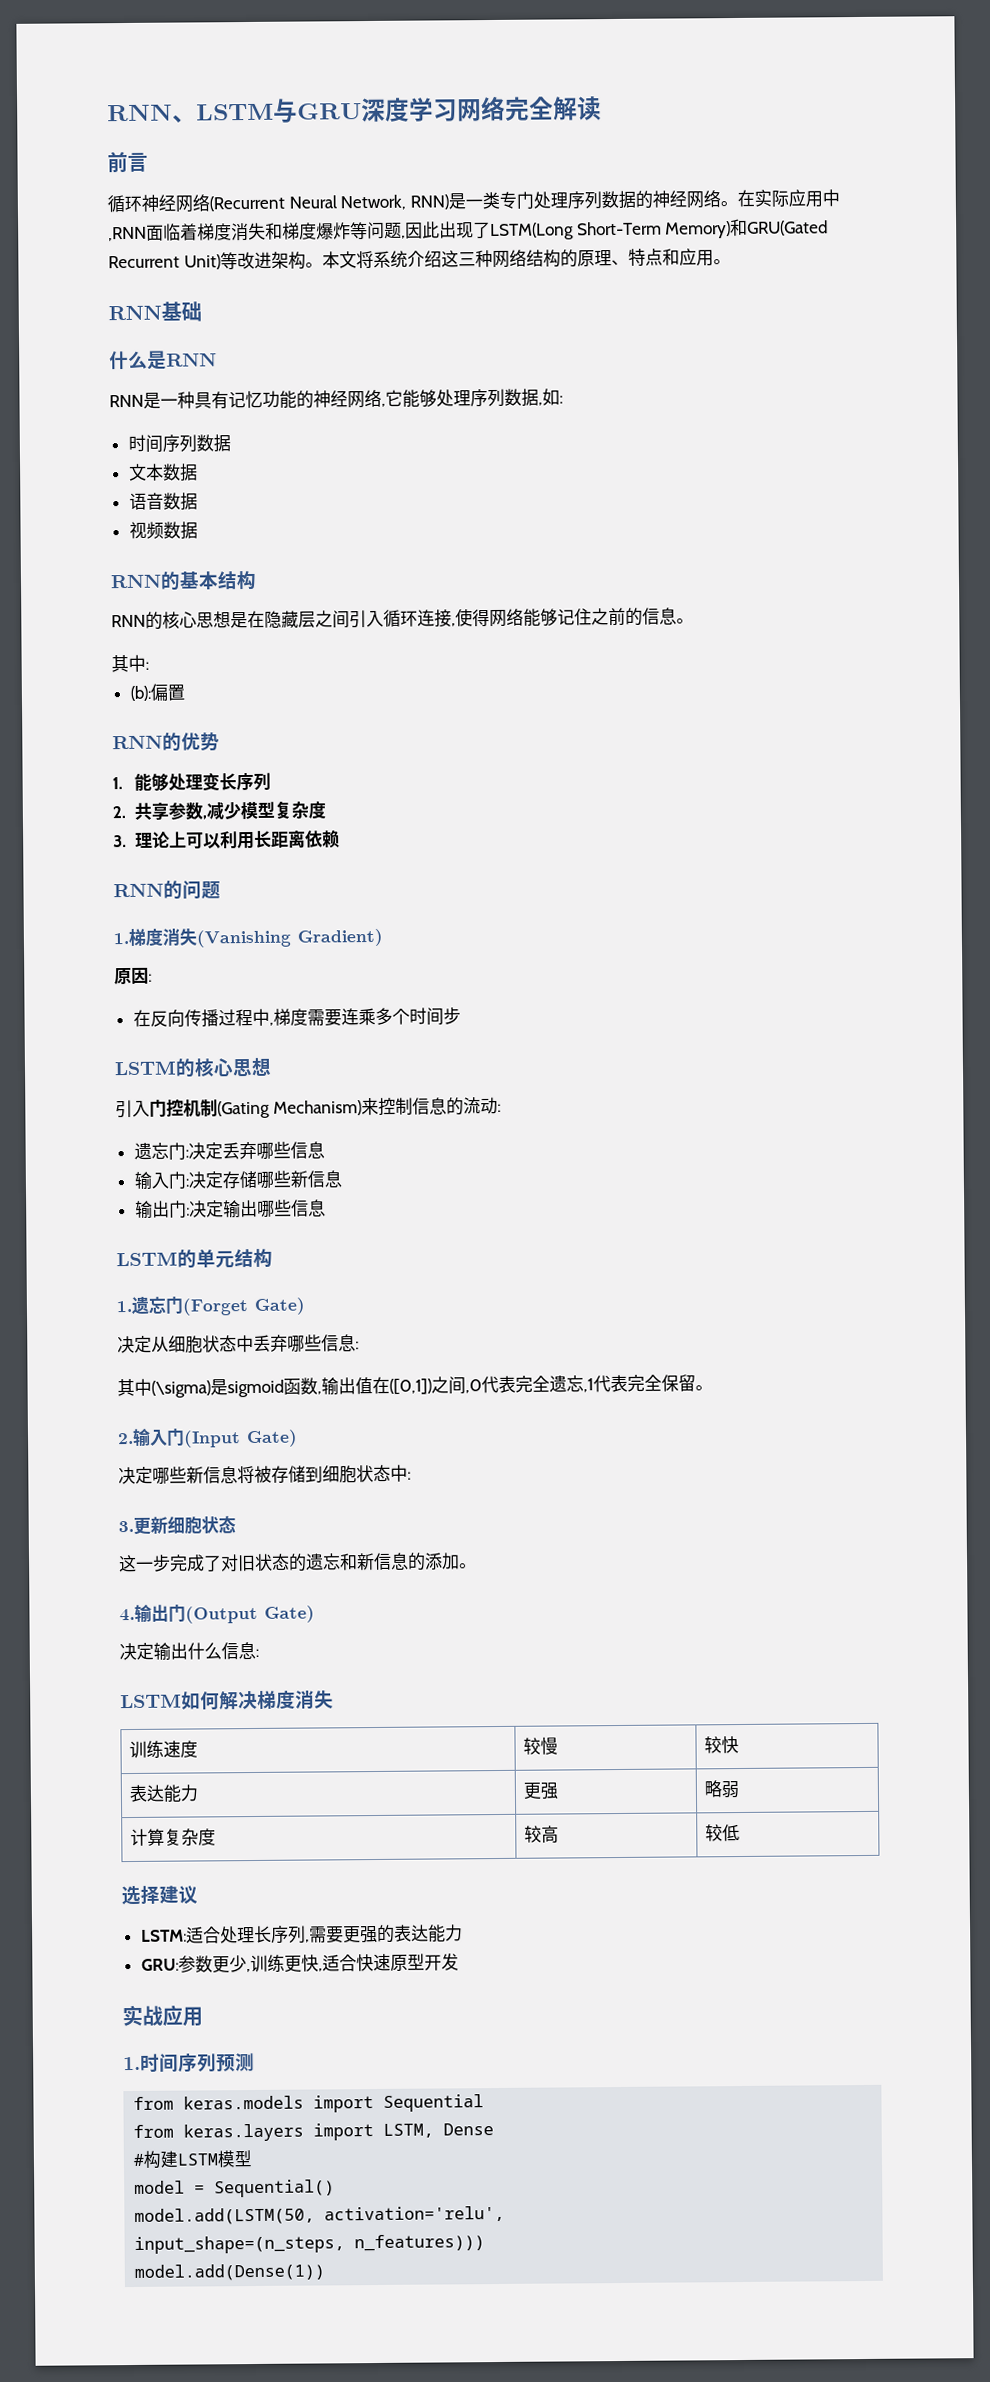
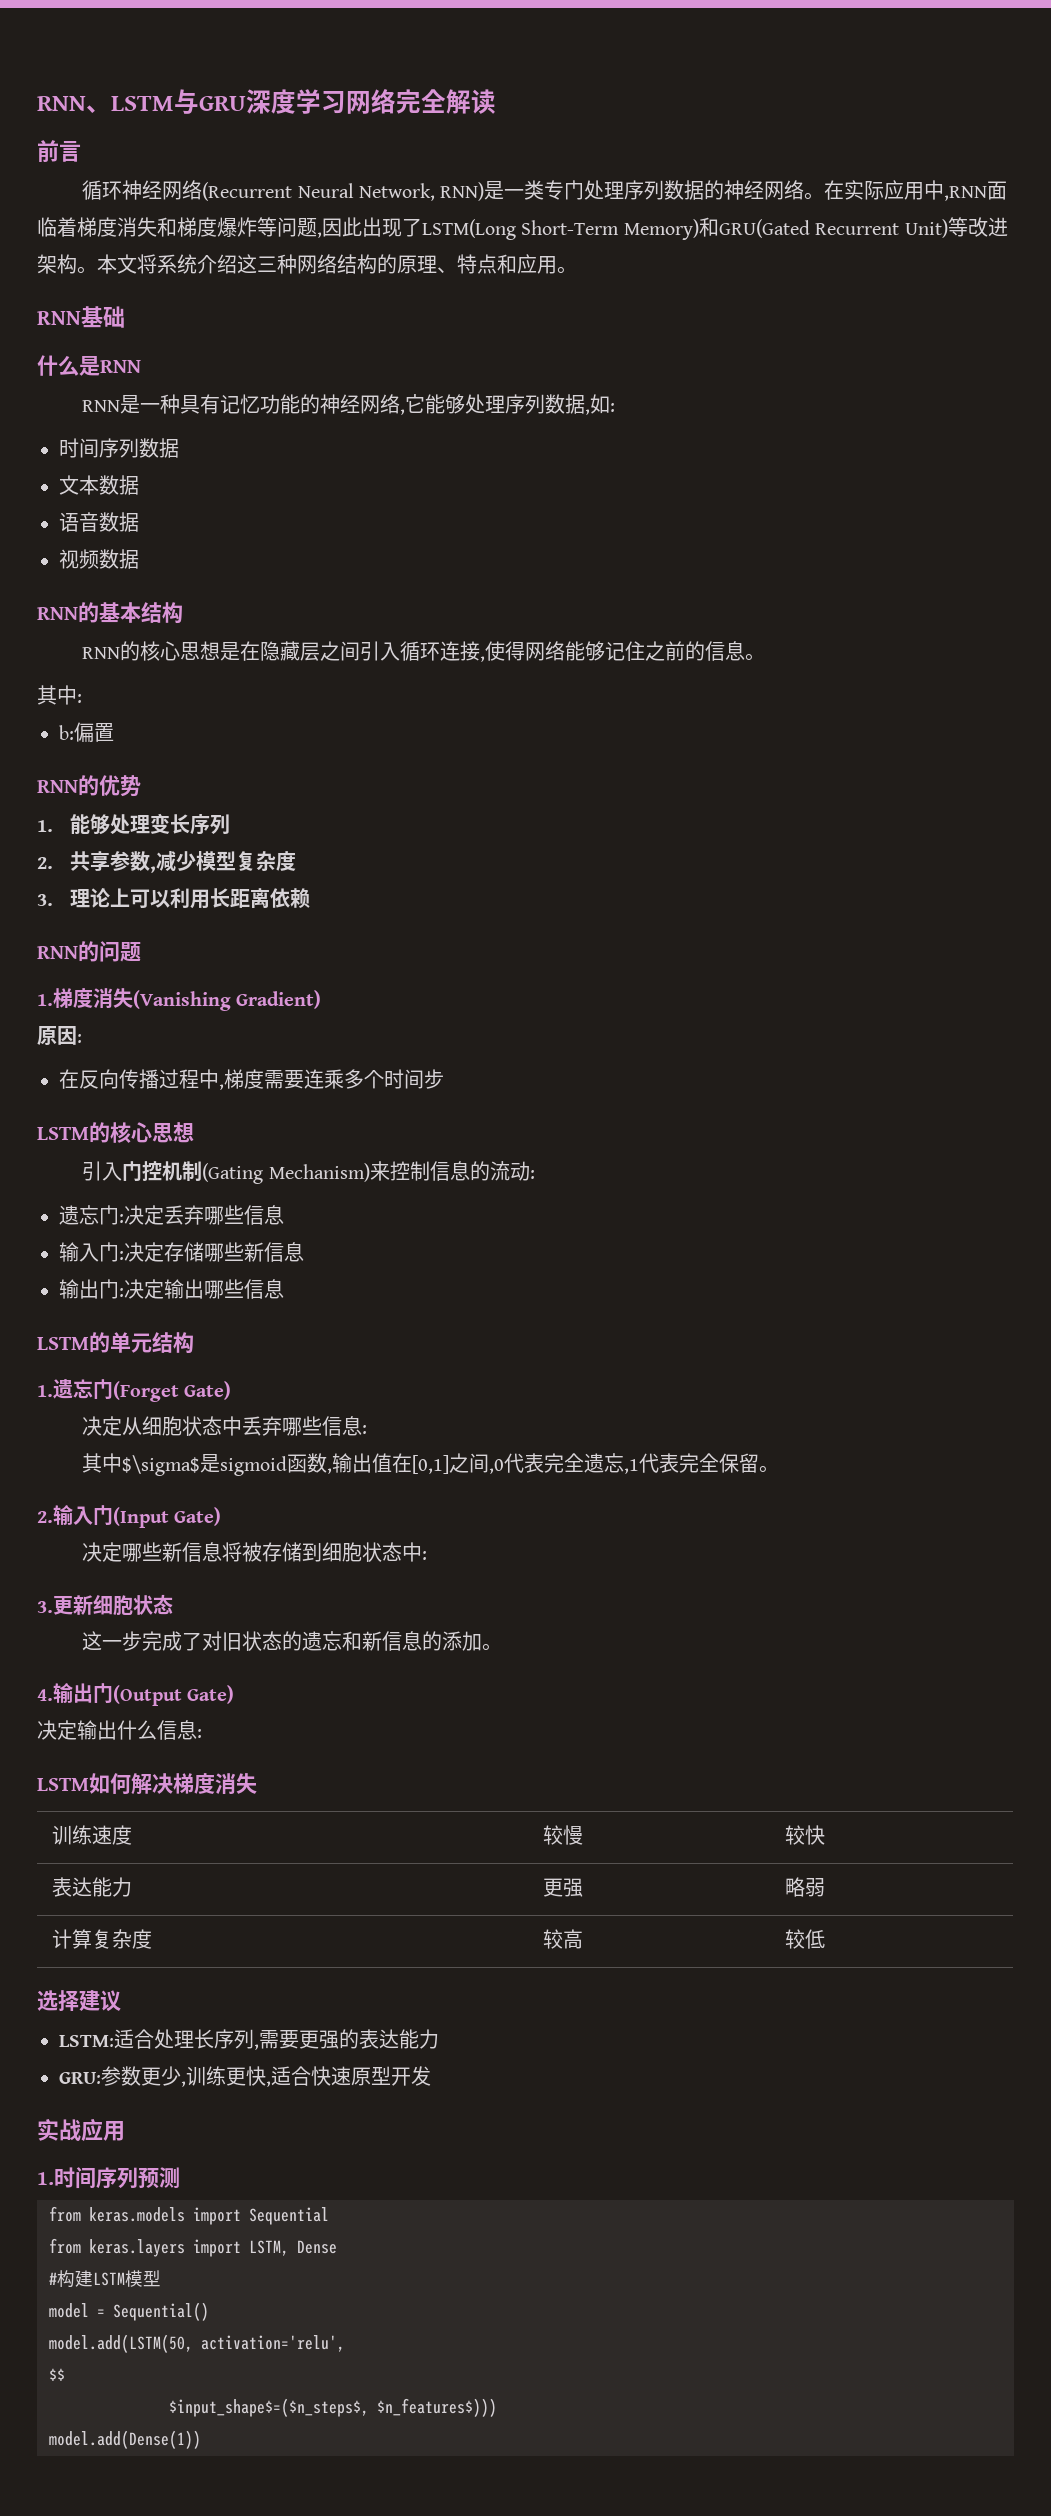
[129,685,151,701] (b): -> [59,725,74,740] b:
[151,1380,211,1398] (\sigma) -> [122,1455,201,1476] $\sigma$
[389,1378,432,1395] ([0,1]) -> [412,1455,450,1474] [0,1]
[134,2234,486,2254] input_shape=(n_steps, n_features))) -> [49,2368,65,2381] [169,2398,497,2417] $$ // $input_shape$=($n_steps$, $n_features$)))

